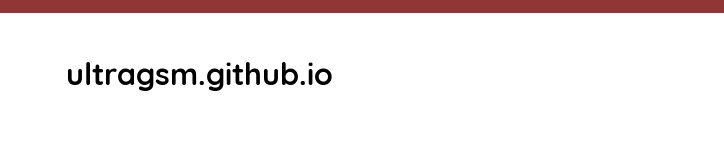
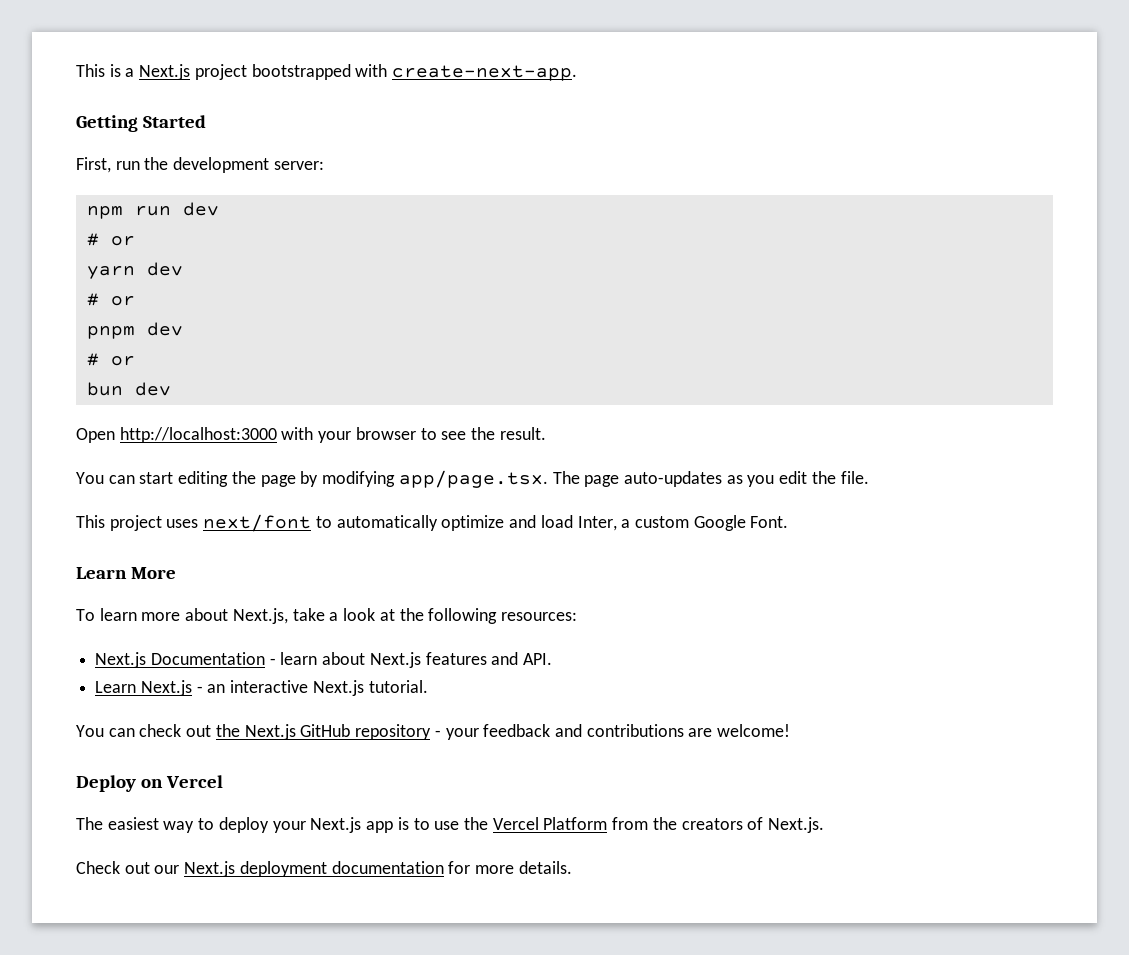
[66,62,333,91] ultragsm.github.io -> [76,64,578,81] [76,115,206,132] [76,157,324,173] [86,202,219,219] [86,233,135,246] [86,262,183,279] [86,293,135,306] [86,322,183,339] [86,353,135,366] [86,382,171,396] [76,427,546,443] [76,470,869,488] [76,514,789,532] [76,567,176,579] [76,608,577,624] [95,652,553,668] [95,680,428,696] [76,724,791,740] [76,775,223,792] [76,817,825,833] [76,861,572,877] This is a Next.js project bootstrapped with create-next-app. // Getting Started // First, run the development server: // npm run dev // # or // yarn dev // # or // pnpm dev // # or // bun dev // Open http://localhost:3000 with your browser to see the result. // You can start editing the page by modifying app/page.tsx. The page auto-updates as you edit the file. // This project uses next/font to automatically optimize and load Inter, a custom Google Font. // Learn More // To learn more about Next.js, take a look at the following resources: // Next.js Documentation - learn about Next.js features and API. // Learn Next.js - an interactive Next.js tutorial. // You can check out the Next.js GitHub repository - your feedback and contributions are welcome! // Deploy on Vercel // The easiest way to deploy your Next.js app is to use the Vercel Platform from the creators of Next.js. // Check out our Next.js deployment documentation for more details.

